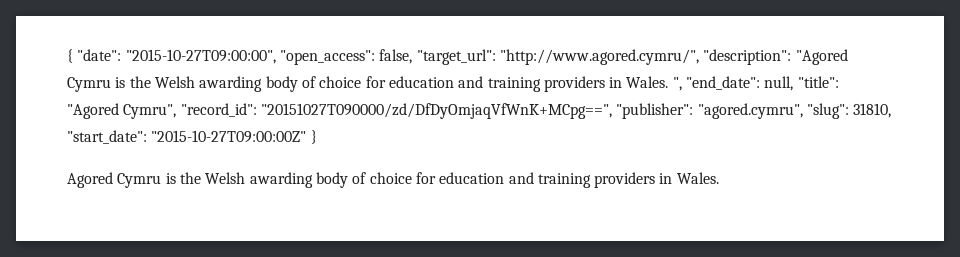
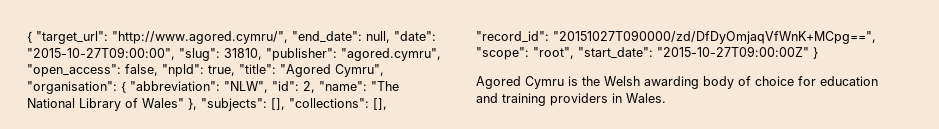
[67,49,848,65] [67,76,839,92] [67,103,892,119] { "date": "2015-10-27T09:00:00", "open_access": false, "target_url": "http://www.agored.cymru/", "description": "Agored Cymru is the Welsh awarding body of choice for education and training providers in Wales. ", "end_date": null, "title": "Agored Cymru", "record_id": "20151027T090000/zd/DfDyOmjaqVfWnK+MCpg==", "publisher": "agored.cymru", "slug": 31810, -> [27,31,436,44] [27,47,441,61] [27,64,384,77] [27,81,399,94] [27,98,387,111] [476,30,876,44] [476,47,574,60] { "target_url": "http://www.agored.cymru/", "end_date": null, "date": "2015-10-27T09:00:00", "slug": 31810, "publisher": "agored.cymru", "open_access": false, "npld": true, "title": "Agored Cymru", "organisation": { "abbreviation": "NLW", "id": 2, "name": "The National Library of Wales" }, "subjects": [], "collections": [], "record_id": "20151027T090000/zd/DfDyOmjaqVfWnK+MCpg==", "scope": "root",

